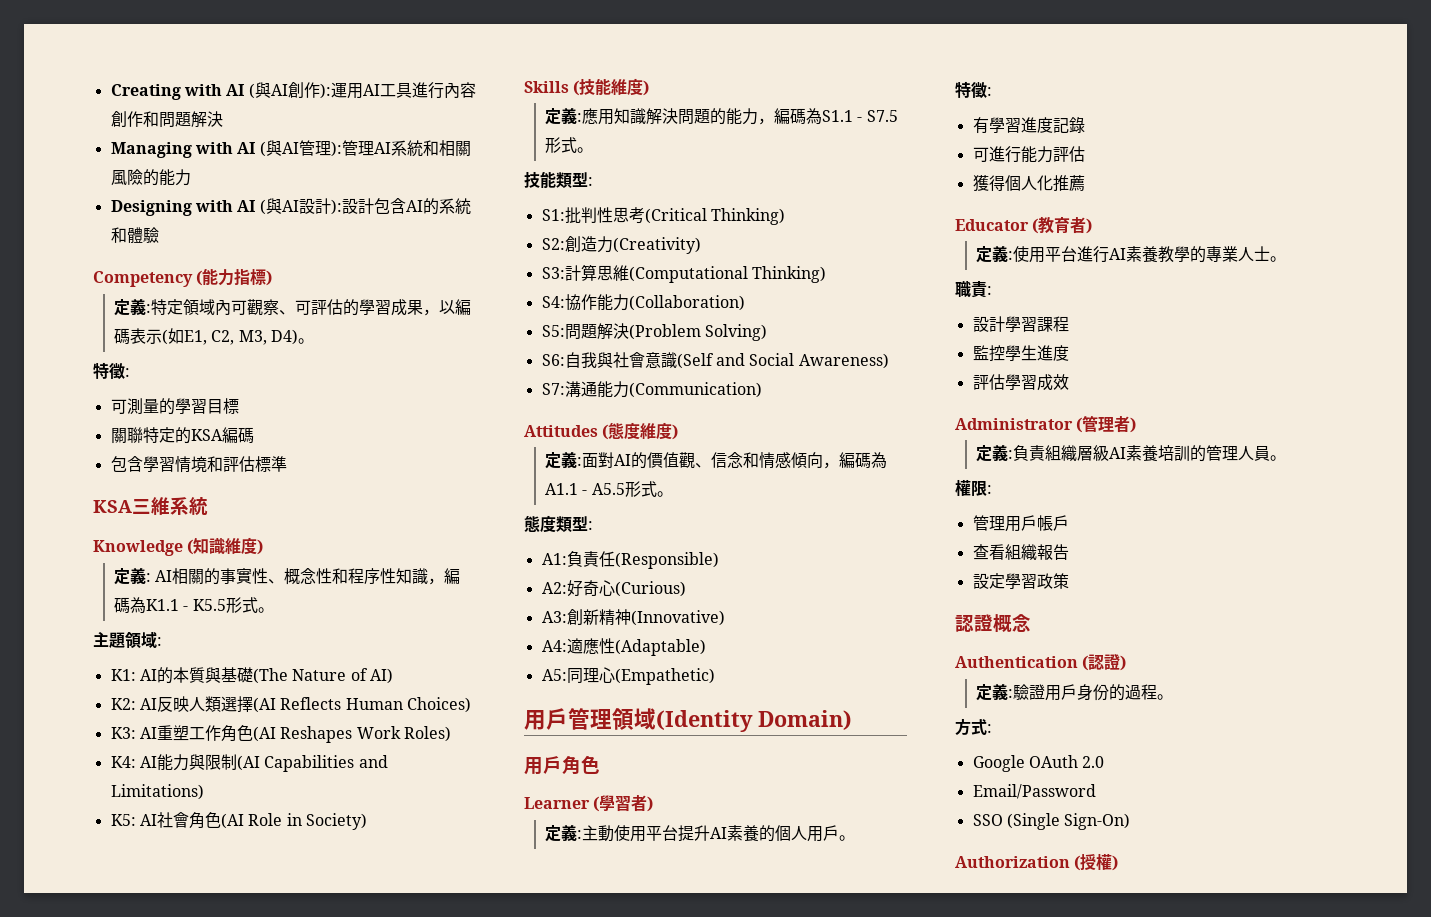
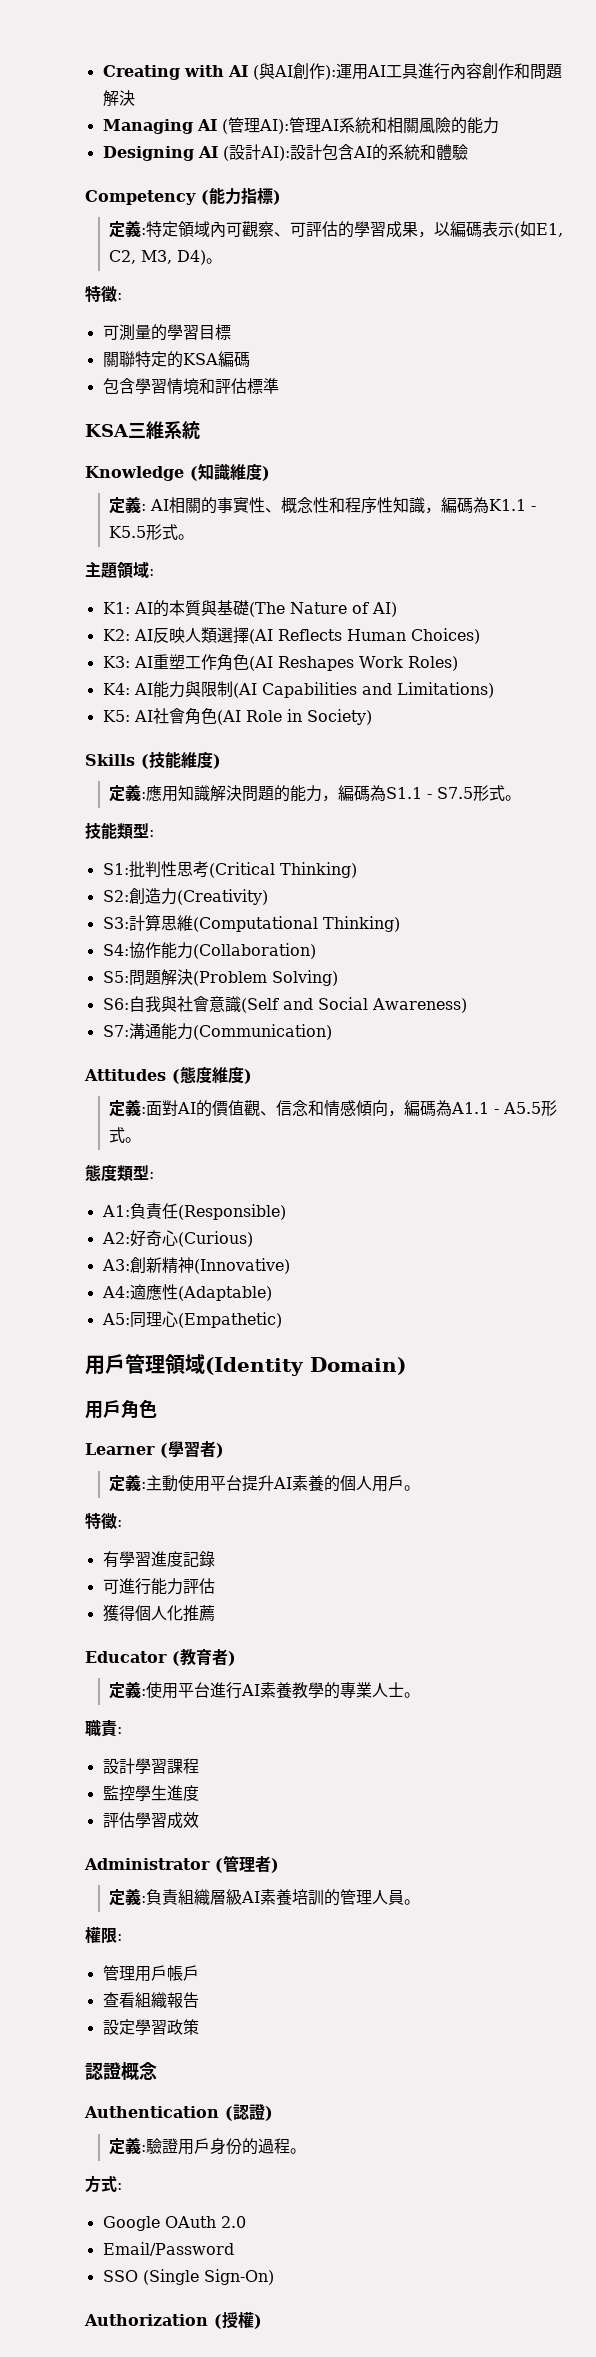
[194,140,342,157] with AI (與AI管理): -> [196,117,289,134] AI (管理AI):
[194,198,342,215] with AI (與AI設計): -> [197,144,290,161] AI (設計AI):

